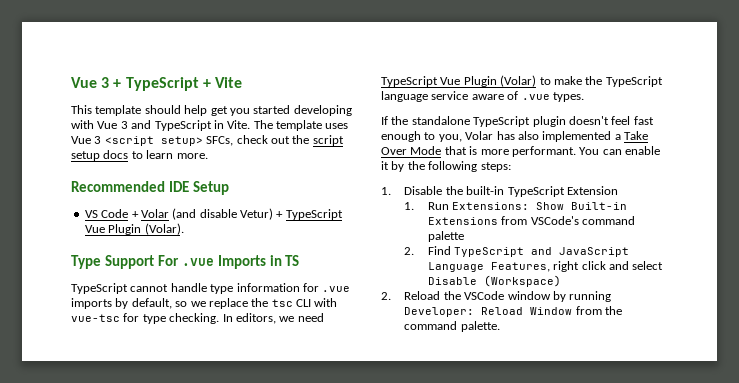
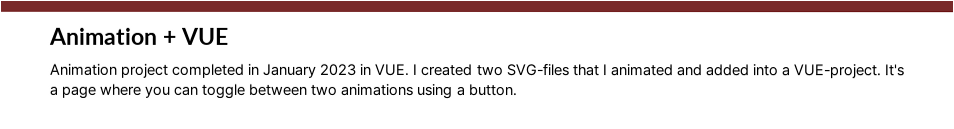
[71,77,242,91] [71,105,352,116] [71,120,349,131] [71,135,344,146] [71,150,208,161] [71,181,229,195] [84,208,343,220] [84,223,184,235] [71,255,300,269] [71,283,351,294] [71,298,338,309] [71,313,324,324] [381,75,663,87] [381,91,584,102] [381,116,654,127] [381,131,648,142] [381,146,660,157] [381,161,511,172] [381,186,618,197] [404,202,628,210] [427,216,635,225] [427,231,464,242] [404,246,630,257] [427,261,664,272] [427,275,561,287] [381,291,612,302] [404,306,623,317] [404,321,500,332] Vue 3 + TypeScript + Vite // This template should help get you started developing with Vue 3 and TypeScript in Vite. The template uses Vue 3 <script setup> SFCs, check out the script setup docs to learn more. // Recommended IDE Setup // VS Code + Volar (and disable Vetur) + TypeScript Vue Plugin (Volar). // Type Support For .vue Imports in TS // TypeScript cannot handle type information for .vue imports by default, so we replace the tsc CLI with vue-tsc for type checking. In editors, we need TypeScript Vue Plugin (Volar) to make the TypeScript language service aware of .vue types. // If the standalone TypeScript plugin doesn't feel fast enough to you, Volar has also implemented a Take Over Mode that is more performant. You can enable it by the following steps: // 1. Disable the built-in TypeScript Extension // 1. Run Extensions: Show Built-in Extensions from VSCode's command palette // 2. Find TypeScript and JavaScript Language Features, right click and select Disable (Workspace) // 2. Reload the VSCode window by running Developer: Reload Window from the command palette. -> [49,27,230,45] [49,63,905,79] [49,83,517,99] Animation + VUE // Animation project completed in January 2023 in VUE. I created two SVG-files that I animated and added into a VUE-project. It's a page where you can toggle between two animations using a button.

